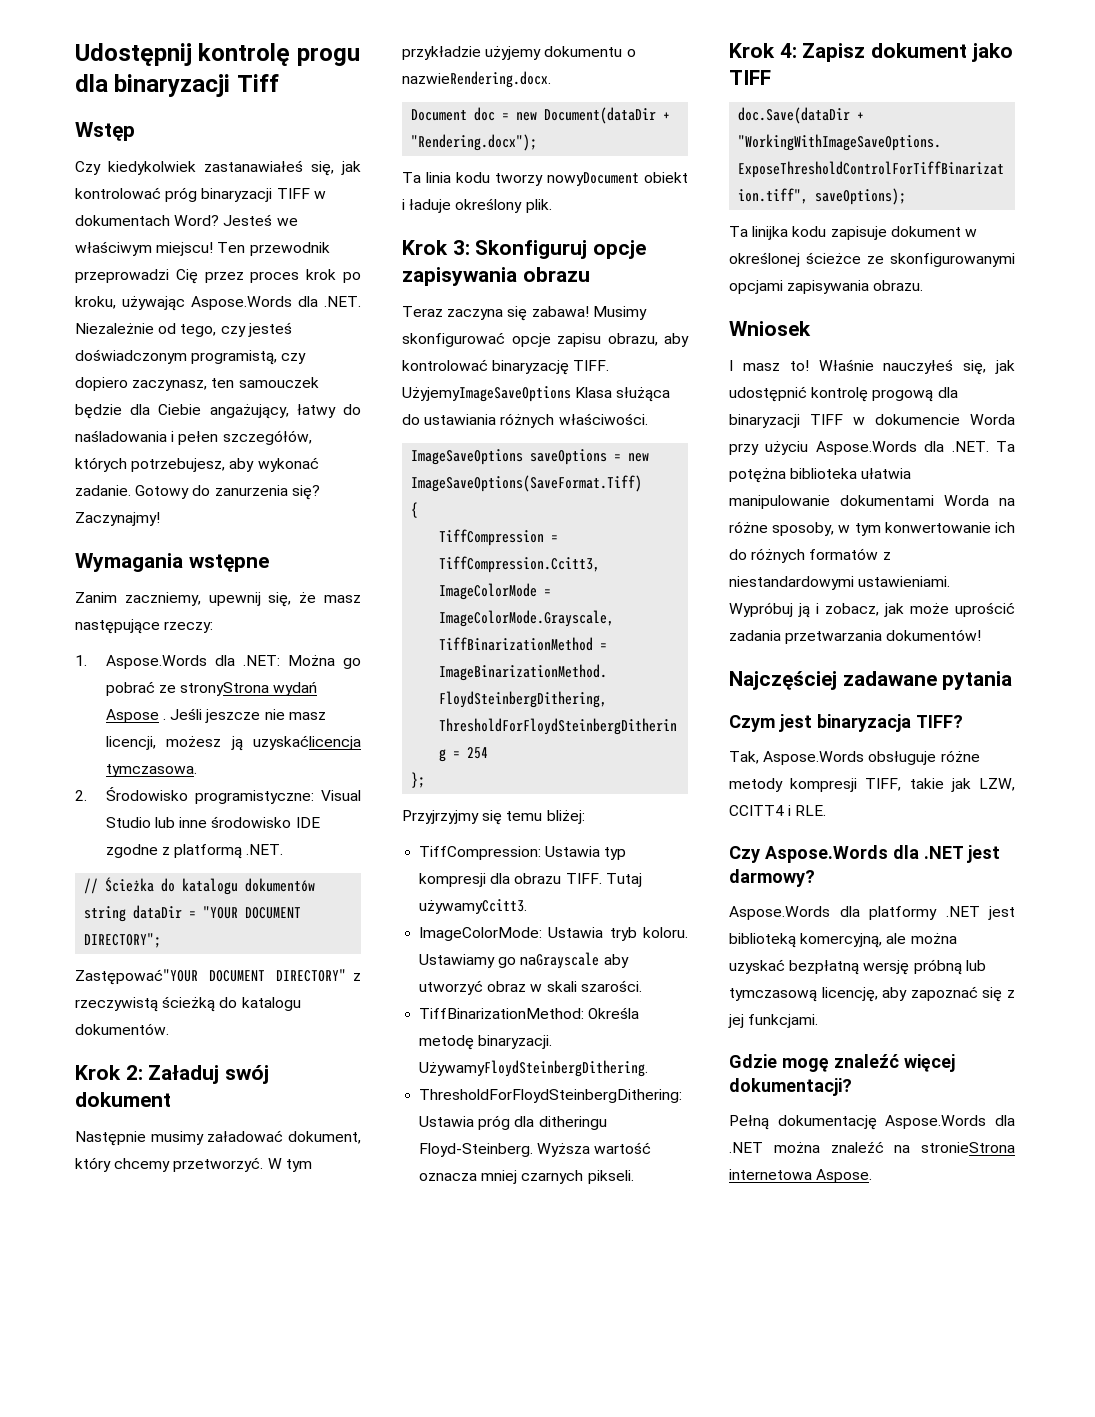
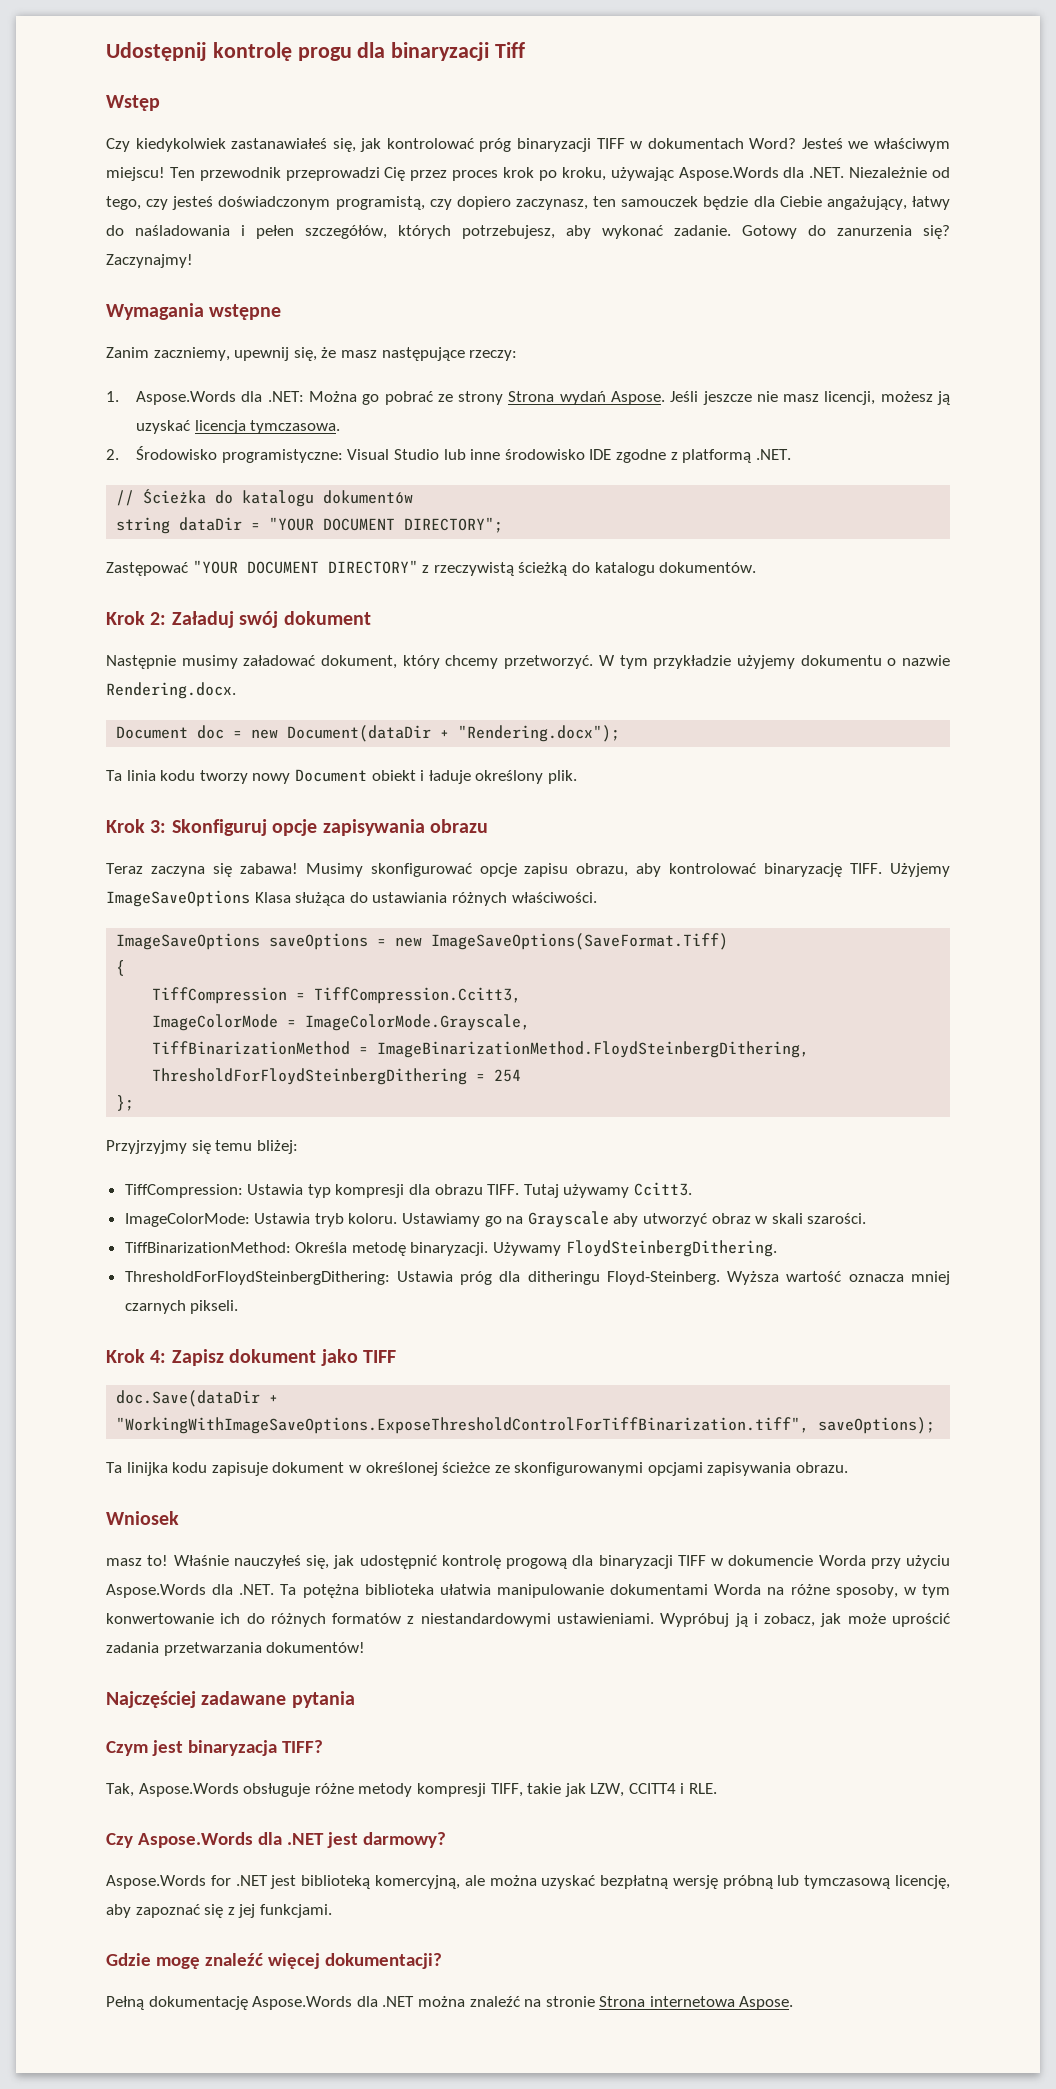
[180,682,318,696] [105,709,166,723] stronyStrona wydań Aspose . -> [458,391,666,405] strony Strona wydań Aspose.
[252,735,361,750] uzyskaćlicencja -> [136,420,246,434] uzyskać licencja
[75,969,198,985] Zastępować"YOUR -> [106,560,238,576] Zastępować "YOUR
[402,71,551,88] nazwieRendering.docx. -> [902,655,951,666] [106,682,236,699] nazwie Rendering.docx.
[547,172,639,186] nowyDocument -> [252,769,367,784] nowy Document
[402,386,571,402] UżyjemyImageSaveOptions -> [889,863,950,877] [106,890,250,907] Użyjemy ImageSaveOptions
[419,899,528,914] używamyCcitt3. -> [563,1182,693,1198] używamy Ccitt3.
[520,952,600,969] naGrayscale -> [506,1211,609,1228] na Grayscale
[419,1060,649,1077] UżywamyFloydSteinbergDithering. -> [493,1240,777,1257] Używamy FloydSteinbergDithering.
[729,360,733,371] I -> (179, 1518) none
[839,906,937,920] dla platformy -> [210,1875,231,1886] for
[921,1142,1015,1153] stronieStrona -> [545,1996,646,2007] stronie Strona

